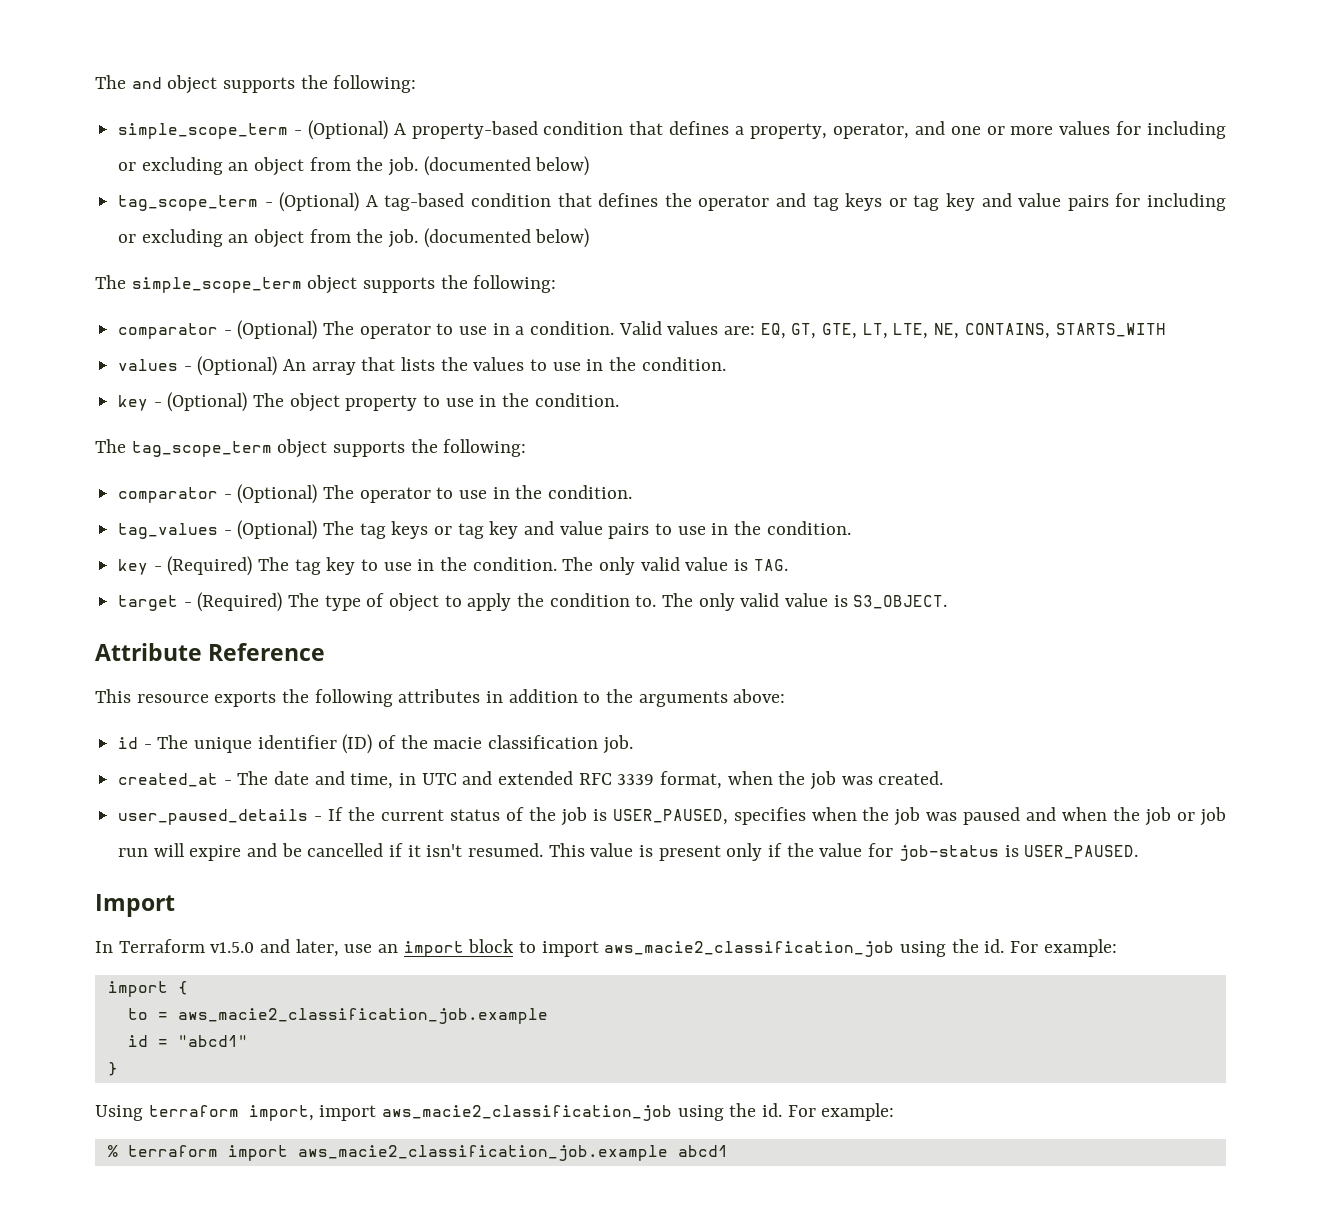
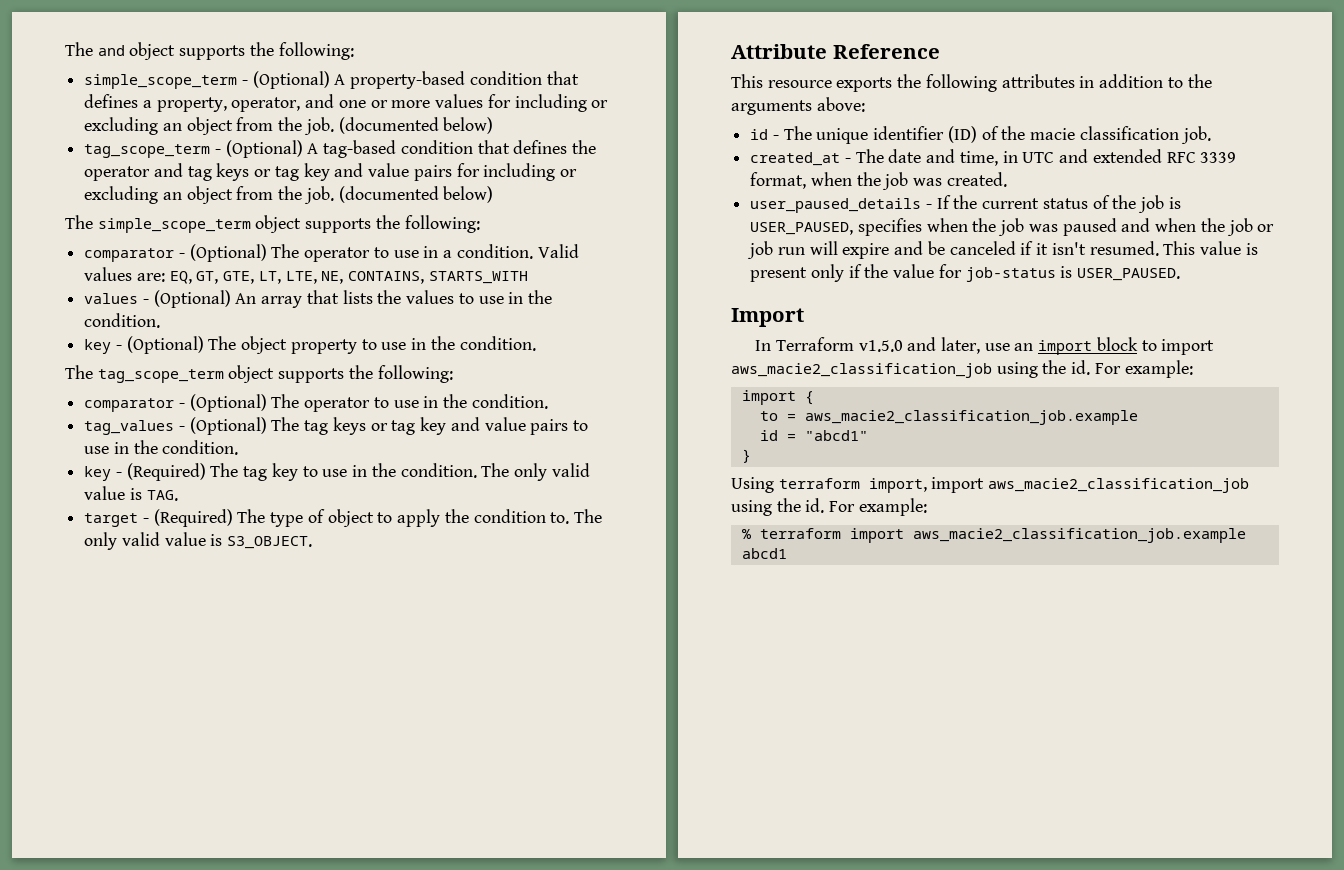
[307,843,384,857] cancelled -> [949,241,1016,255] canceled

